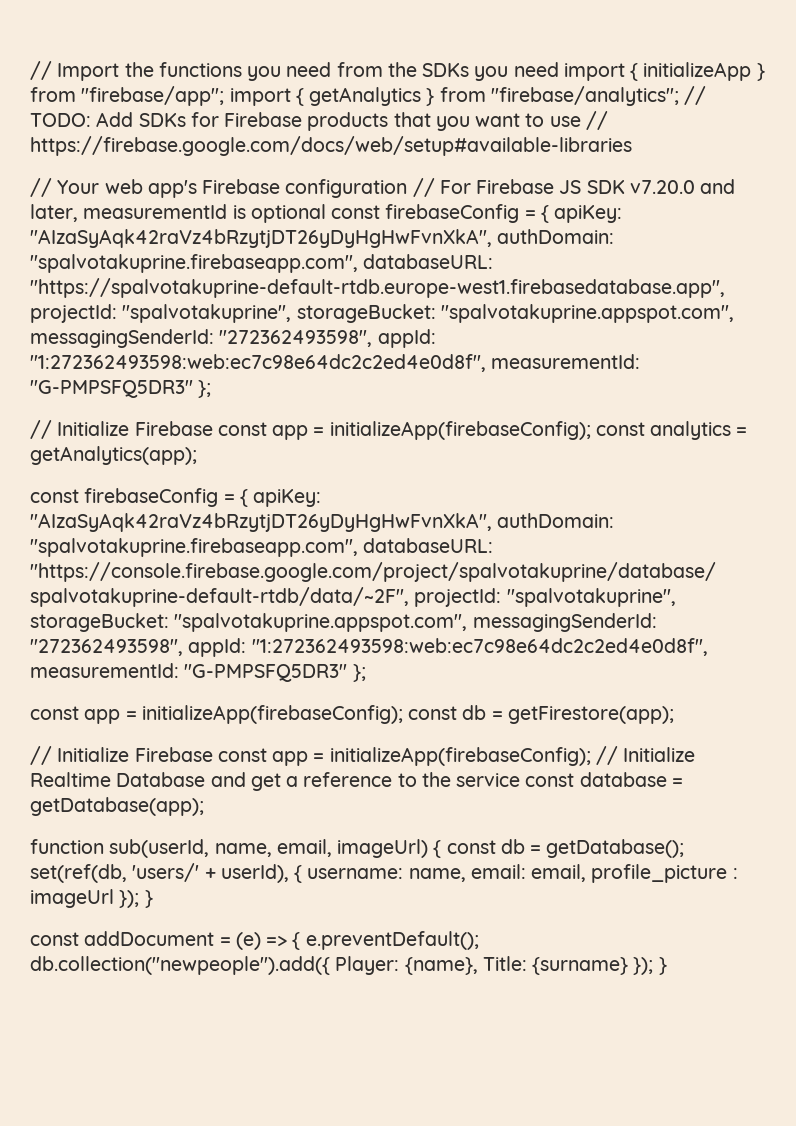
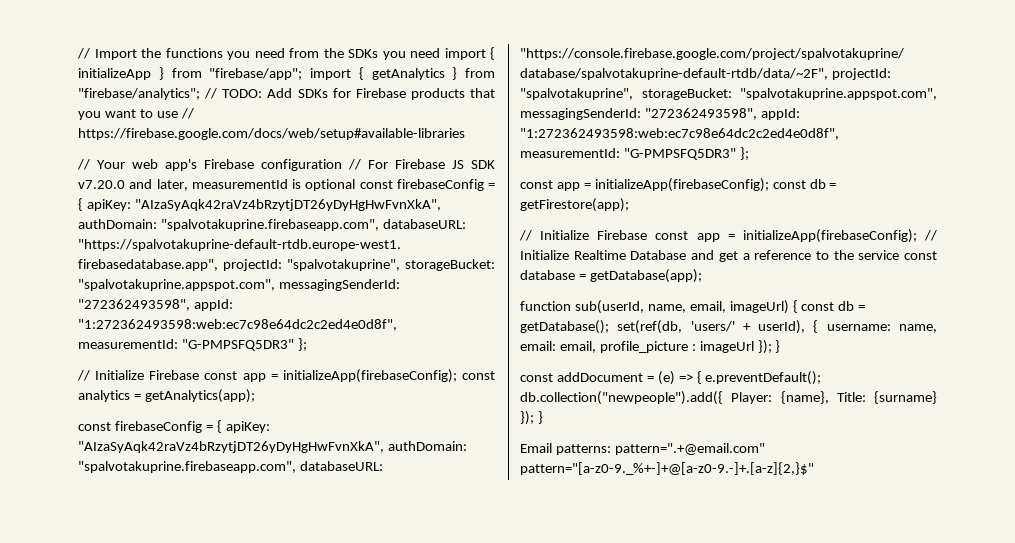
(667, 966) none -> [520,443,765,455] [520,462,814,475] // Email patterns: pattern=".+@email.com" pattern="[a-z0-9._%+-]+@[a-z0-9.-]+.[a-z]{2,}$"

